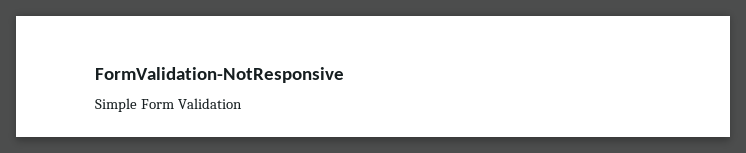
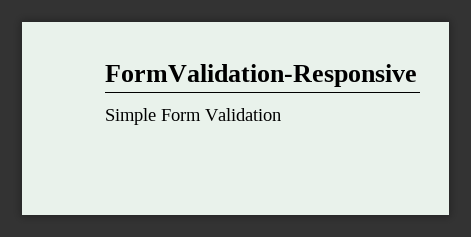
[95,67,344,83] FormValidation-NotResponsive -> [105,64,417,87] FormValidation-Responsive

